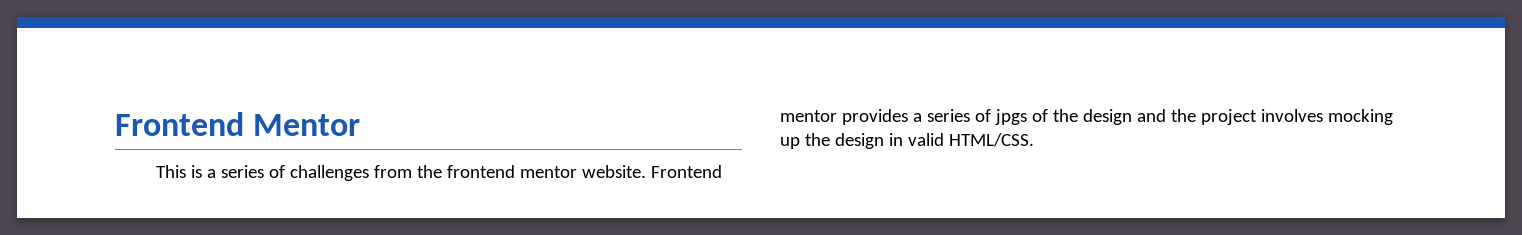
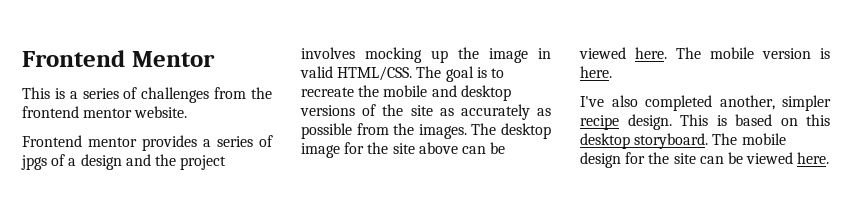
(646, 171) none -> (188, 112) //
[1052,109,1078,122] the -> [68,158,77,166] a
[834,133,884,149] design -> [489,48,528,63] image
(1034, 140) none -> [416,66,504,82] [301,85,511,101] [300,104,551,120] [301,123,551,139] [301,142,506,158] [579,47,830,59] [580,66,612,78] [580,95,831,111] [580,114,830,130] [580,133,786,149] [580,152,830,168] The goal is to recreate the mobile and desktop versions of the site as accurately as possible from the images. The desktop image for the site above can be viewed here. The mobile version is here. // I've also completed another, simpler recipe design. This is based on this desktop storyboard. The mobile design for the site can be viewed here.

